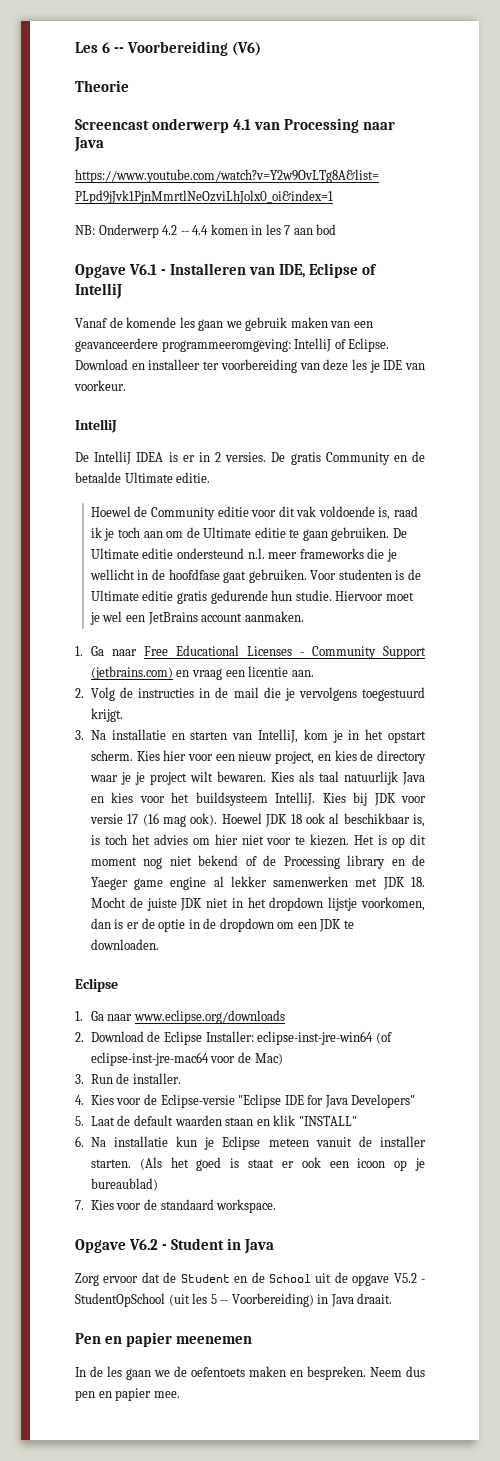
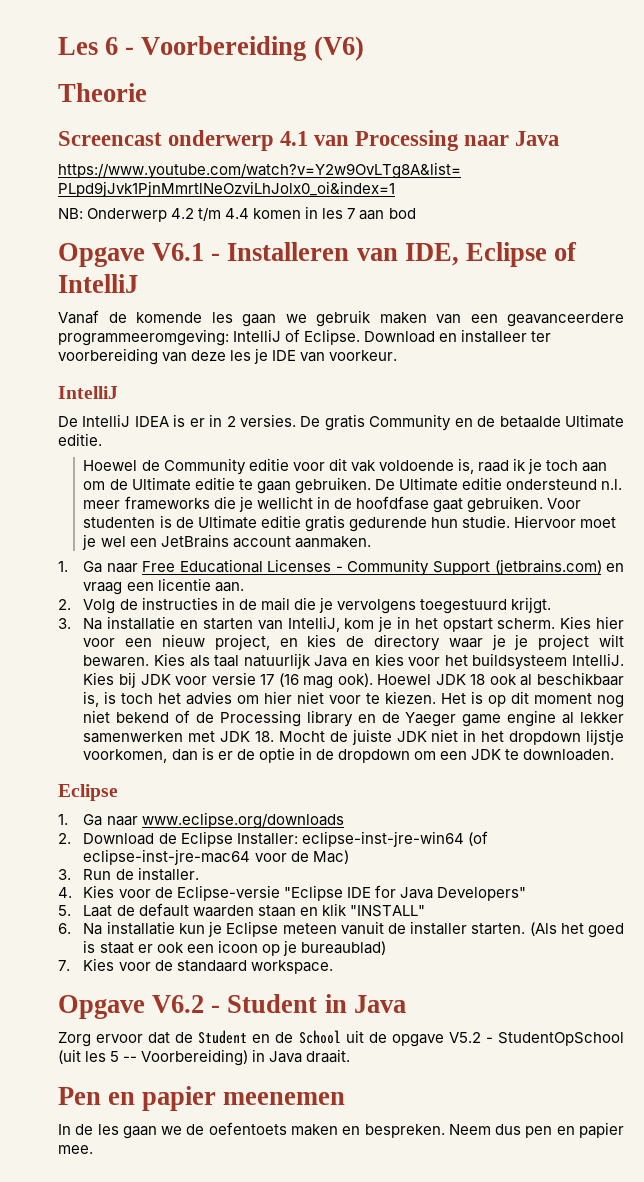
[114,47,125,53] -- -> [125,47,135,55] -
[180,231,189,235] -- -> [198,207,222,221] t/m

